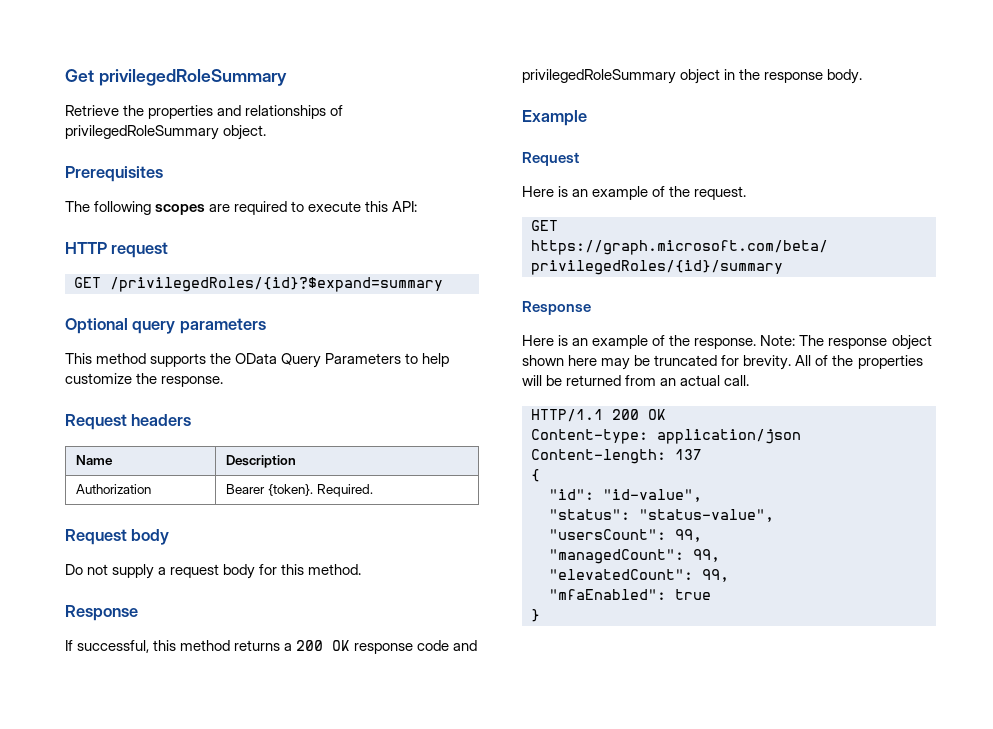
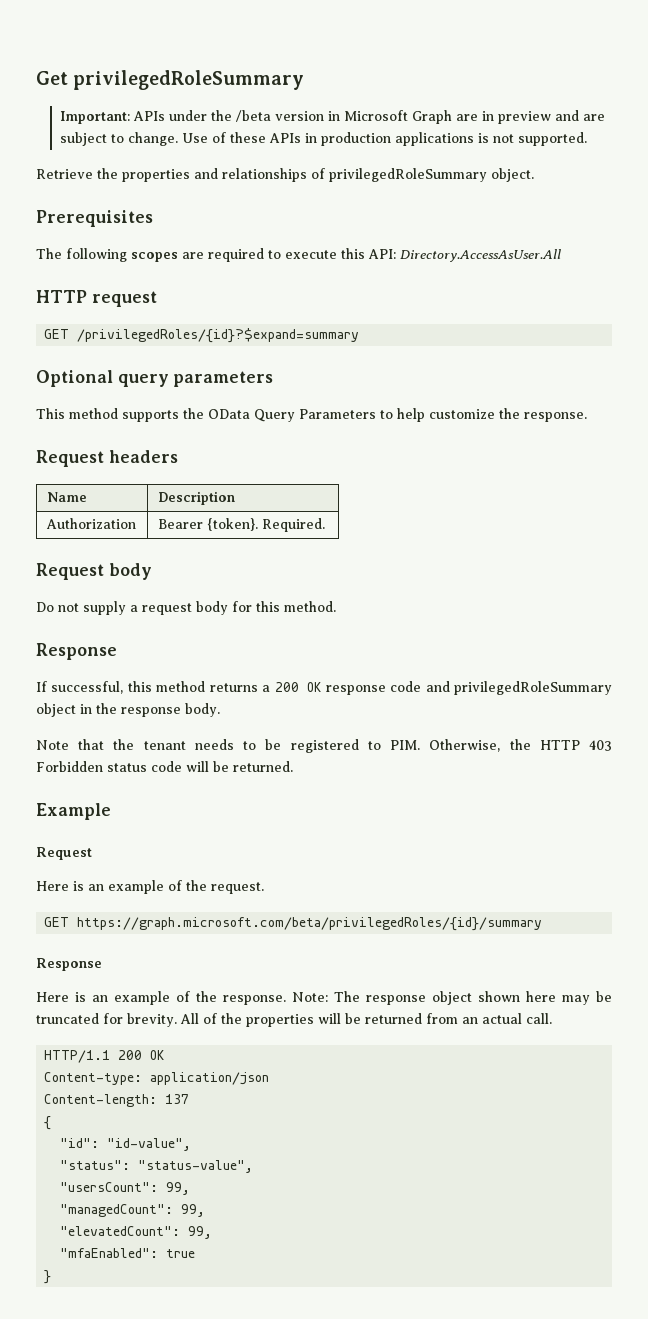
(287, 77) none -> [59,110,605,124] [59,132,587,146] // Important: APIs under the /beta version in Microsoft Graph are in preview and are subject to change. Use of these APIs in production applications is not supported.
(418, 206) none -> [400,249,561,262] Directory.AccessAsUser.All
(863, 76) none -> [36,739,612,753] [36,761,293,772] // Note that the tenant needs to be registered to PIM. Otherwise, the HTTP 403 Forbidden status code will be returned.

